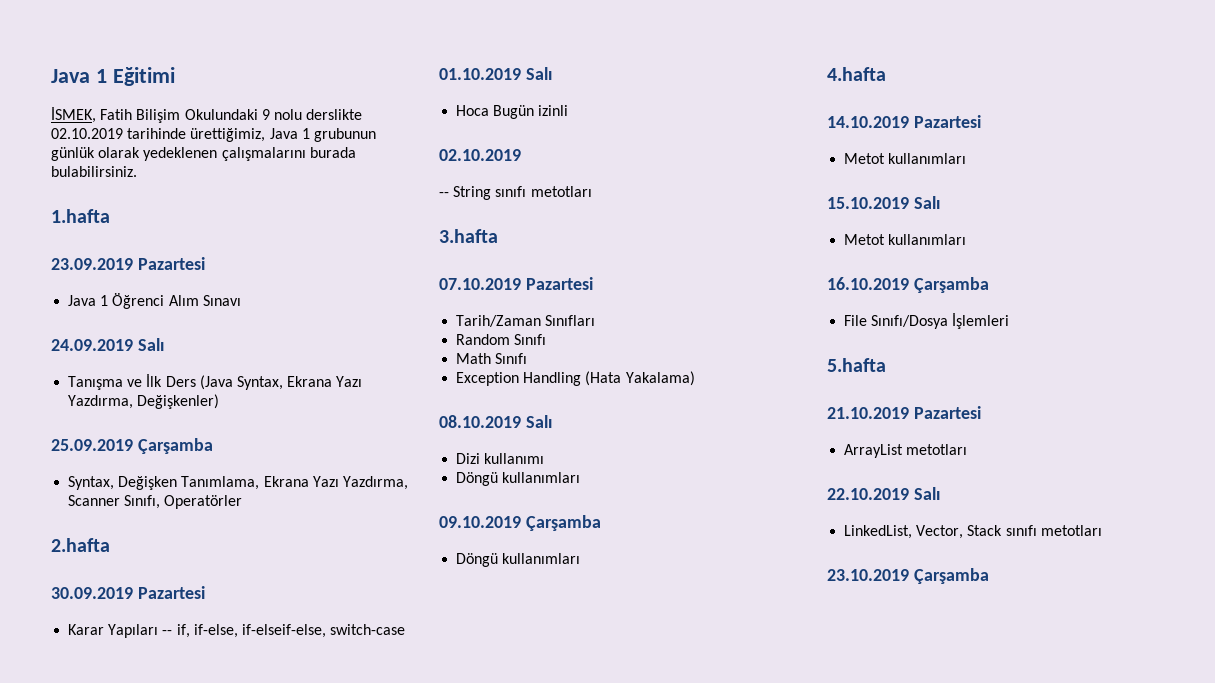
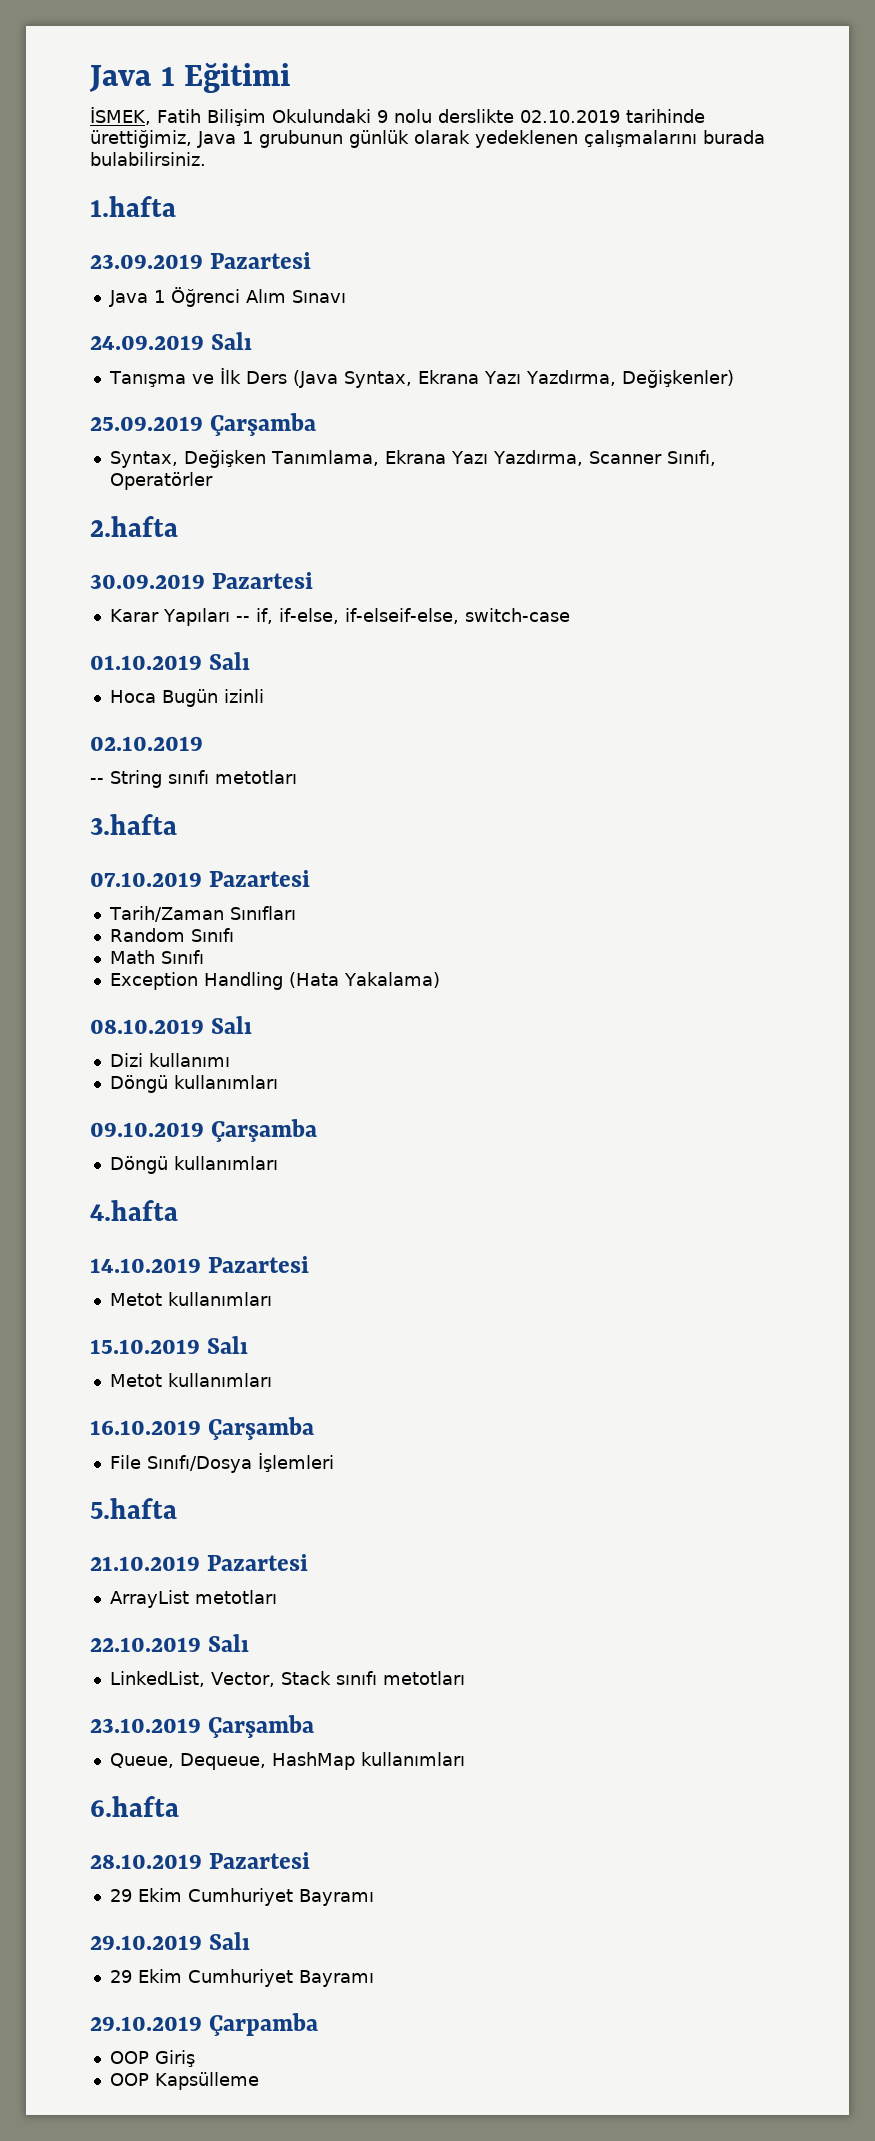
(989, 576) none -> [109,1752,465,1770] [90,1796,179,1817] [90,1852,311,1869] [109,1888,374,1906] [90,1932,251,1950] [109,1969,374,1987] [90,2013,319,2036] [109,2050,195,2067] [109,2072,259,2090] // Queue, Dequeue, HashMap kullanımları // 6.hafta // 28.10.2019 Pazartesi // 29 Ekim Cumhuriyet Bayramı // 29.10.2019 Salı // 29 Ekim Cumhuriyet Bayramı // 29.10.2019 Çarpamba // OOP Giriş // OOP Kapsülleme

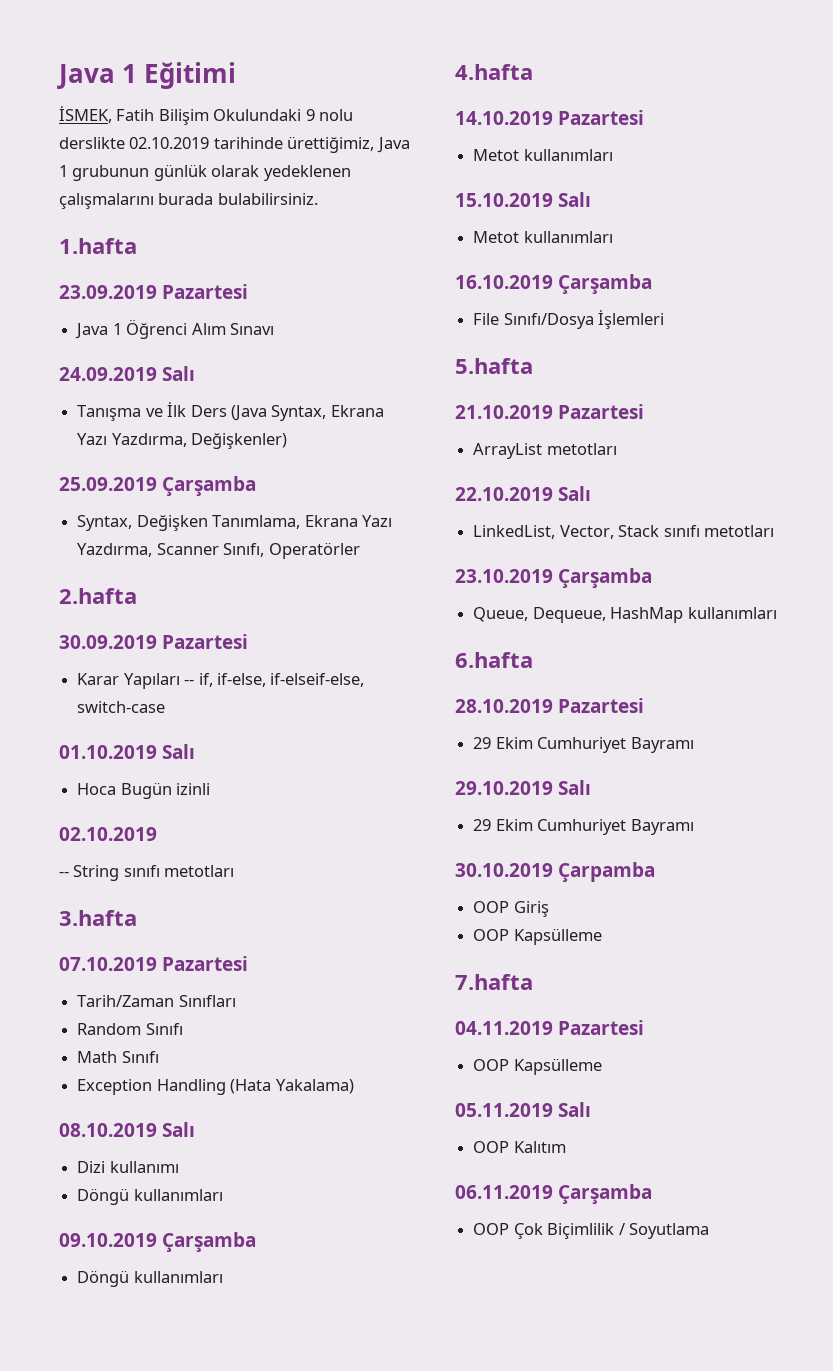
[90,2016,202,2031] 29.10.2019 -> [455,863,553,877] 30.10.2019
(259, 2081) none -> [455,974,533,990] [455,1020,645,1035] [473,1058,602,1075] [455,1102,592,1117] [473,1141,566,1153] [455,1184,653,1204] [473,1223,709,1239] // 7.hafta // 04.11.2019 Pazartesi // OOP Kapsülleme // 05.11.2019 Salı // OOP Kalıtım // 06.11.2019 Çarşamba // OOP Çok Biçimlilik / Soyutlama

